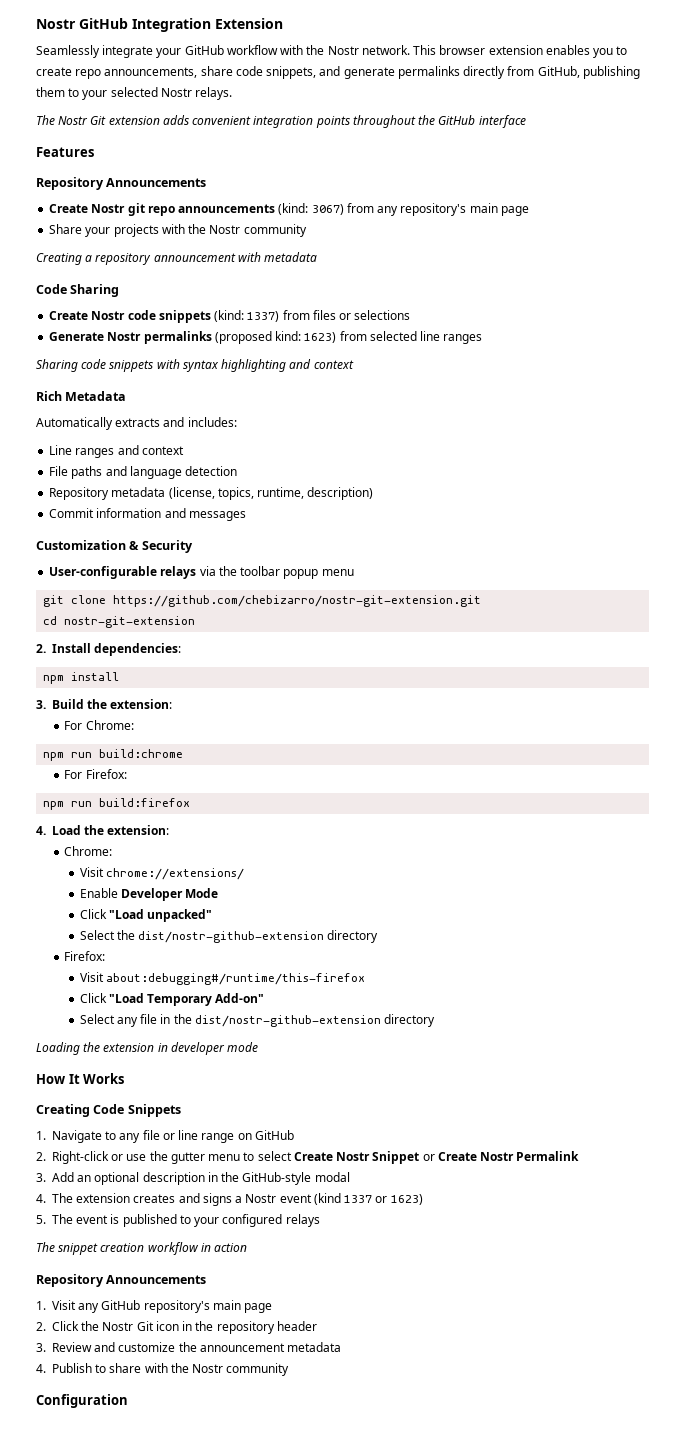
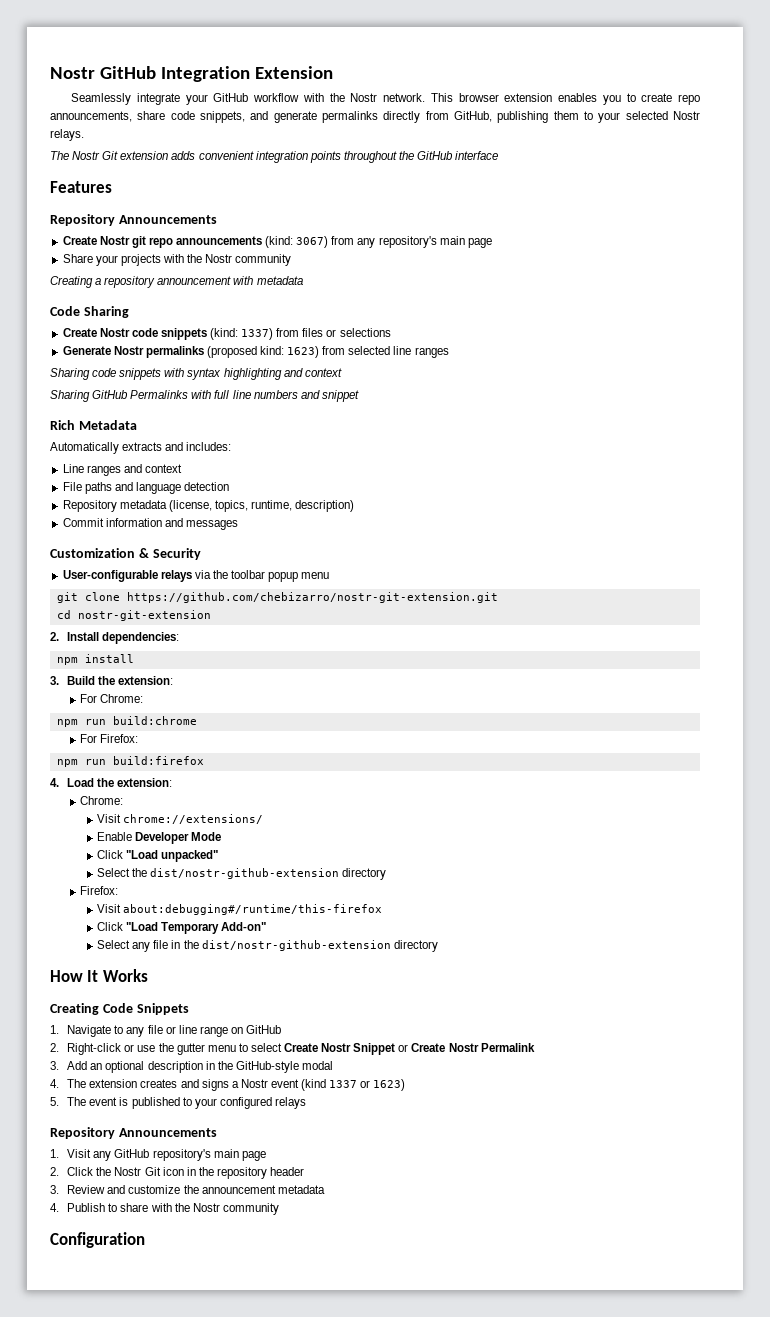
(354, 364) none -> [50,390,359,402] // Sharing GitHub Permalinks with full line numbers and snippet
[36,1042,259,1055] // Loading the extension in developer mode -> (438, 946) none
[36,1242,248,1255] // The snippet creation workflow in action -> (306, 1103) none

